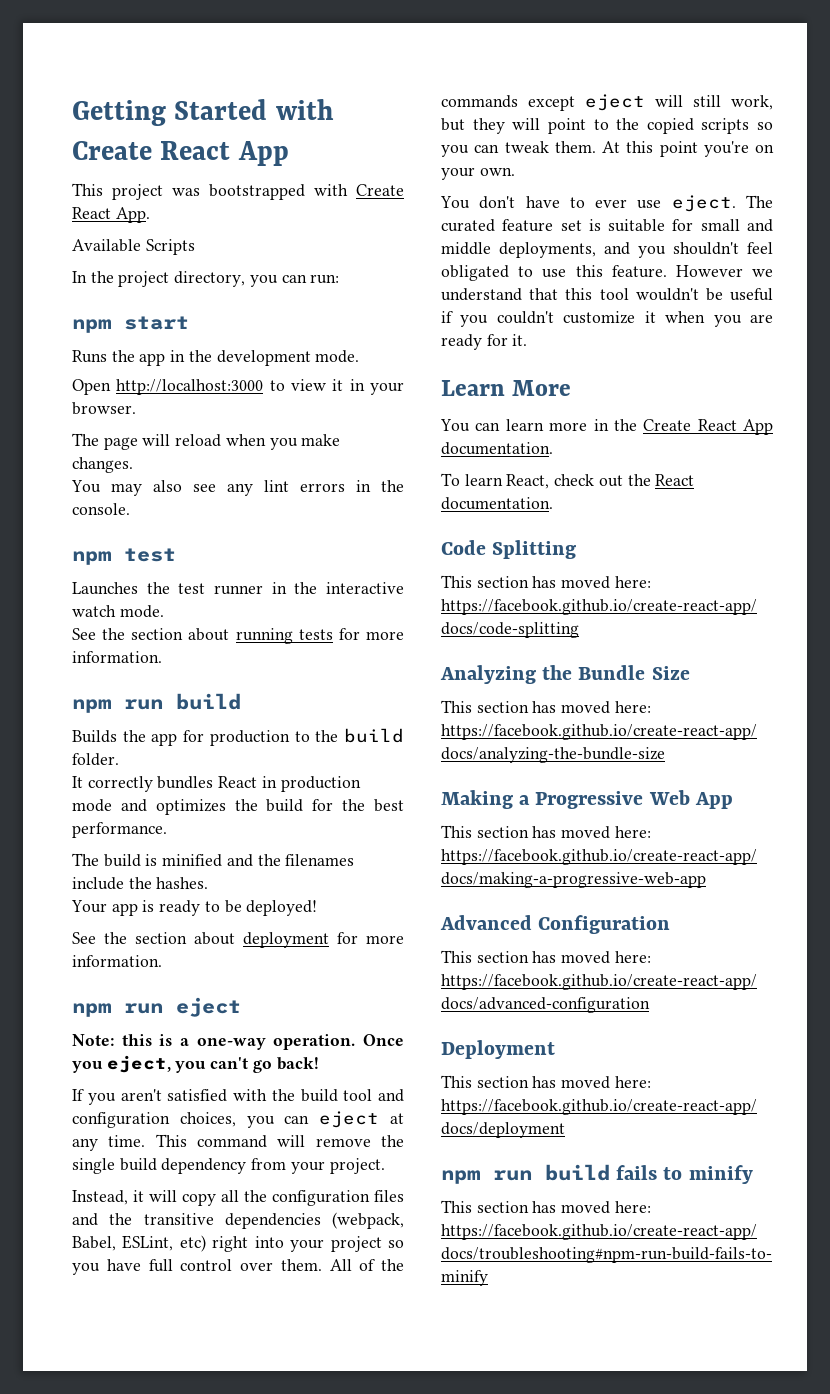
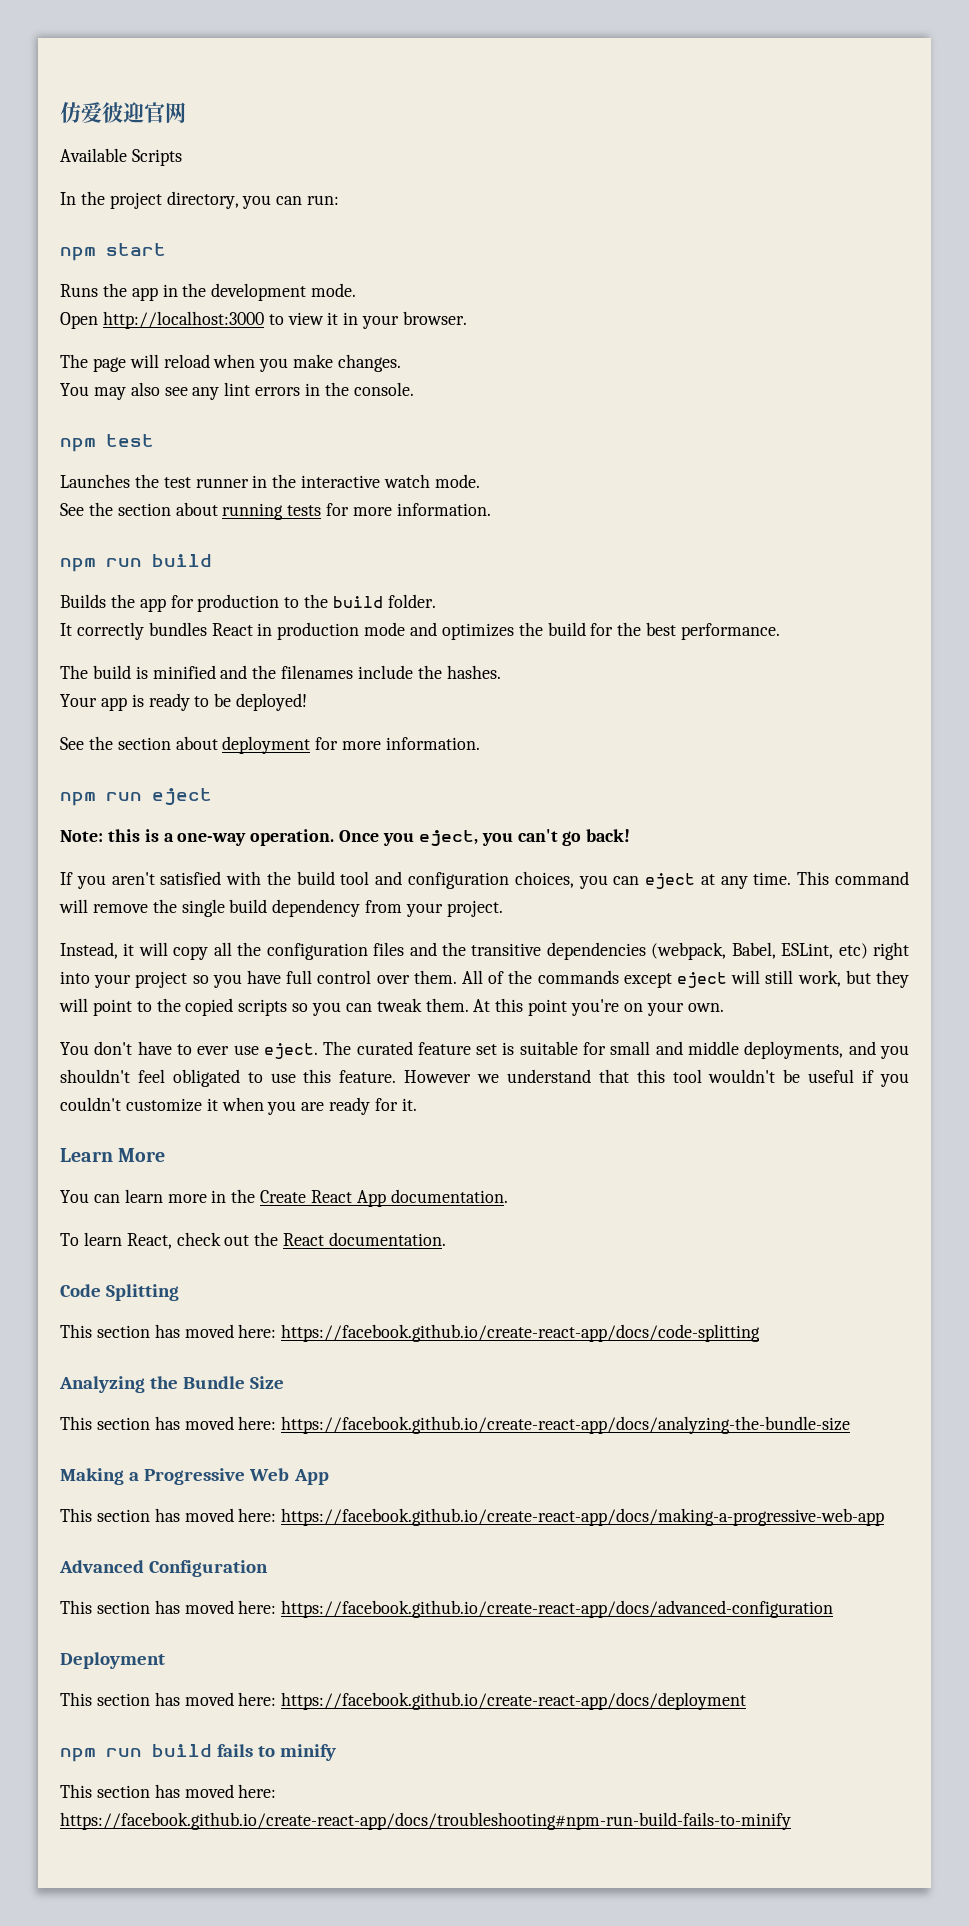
[72,99,334,126] [72,141,289,166] [72,183,404,200] [72,207,150,223] Getting Started with Create React App // This project was bootstrapped with Create React App. -> [60,102,186,123] 仿爱彼迎官网

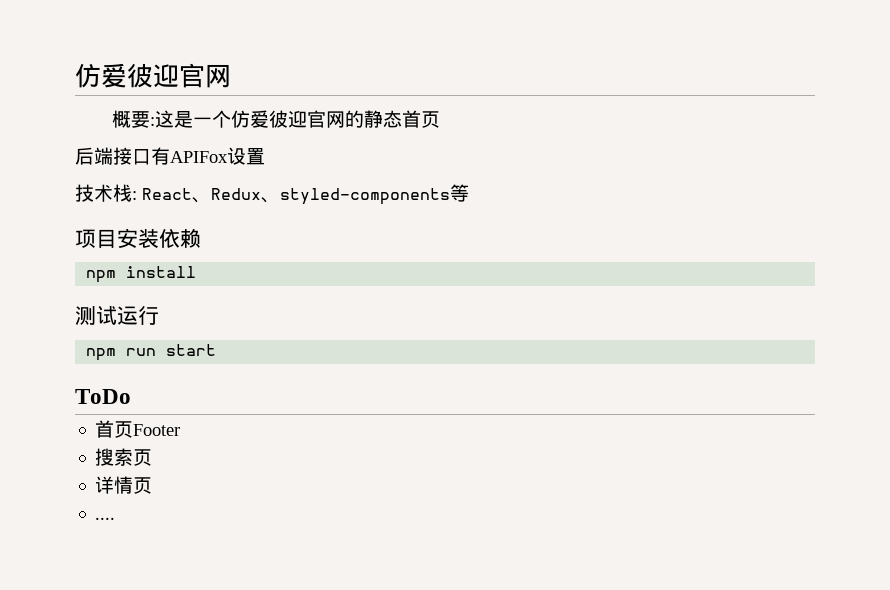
[60,148,182,166] [60,191,340,209] [60,243,166,261] [60,283,357,301] [60,311,468,329] [60,354,402,372] [60,382,414,400] [60,434,154,452] [60,474,480,488] [60,502,491,520] [60,554,212,572] [60,594,436,612] [60,622,781,640] [60,665,501,679] [60,693,308,711] [60,736,481,754] [60,788,212,806] [60,829,631,846] [60,871,910,889] [59,899,503,917] [60,942,909,960] [60,970,910,988] [59,998,724,1016] [60,1041,909,1059] [60,1069,909,1087] [60,1097,417,1115] [60,1148,166,1162] [60,1189,508,1207] [60,1232,447,1249] [60,1284,180,1301] [60,1324,761,1342] [59,1376,285,1393] [60,1416,851,1434] [60,1468,329,1485] [60,1508,885,1526] [59,1560,269,1577] [60,1600,834,1618] [60,1652,165,1669] [60,1692,747,1710] [60,1744,337,1762] [60,1784,277,1798] [60,1812,791,1830] Available Scripts // In the project directory, you can run: // npm start // Runs the app in the development mode. // Open http://localhost:3000 to view it in your browser. // The page will reload when you make changes. // You may also see any lint errors in the console. // npm test // Launches the test runner in the interactive watch mode. // See the section about running tests for more information. // npm run build // Builds the app for production to the build folder. // It correctly bundles React in production mode and optimizes the build for the best performance. // The build is minified and the filenames include the hashes. // Your app is ready to be deployed! // See the section about deployment for more information. // npm run eject // Note: this is a one-way operation. Once you eject, you can't go back! // If you aren't satisfied with the build tool and configuration choices, you can eject at any time. This command will remove the single build dependency from your project. // Instead, it will copy all the configuration files and the transitive dependencies (webpack, Babel, ESLint, etc) right into your project so you have full control over them. All of the commands except eject will still work, but they will point to the copied scripts so you can tweak them. At this point you're on your own. // You don't have to ever use eject. The curated feature set is suitable for small and middle deployments, and you shouldn't feel obligated to use this feature. However we understand that this tool wouldn't be useful if you couldn't customize it when you are ready for it. // Learn More // You can learn more in the Create React App documentation. // To learn React, check out the React documentation. // Code Splitting // This section has moved here: https://facebook.github.io/create-react-app/docs/code-splitting // Analyzing the Bundle Size // This section has moved here: https://facebook.github.io/create-react-app/docs/analyzing-the-bundle-size // Making a Progressive Web App // This section has moved here: https://facebook.github.io/create-react-app/docs/making-a-progressive-web-app // Advanced Configuration // This section has moved here: https://facebook.github.io/create-react-app/docs/advanced-configuration // Deployment // This section has moved here: https://facebook.github.io/create-react-app/docs/deployment // npm run build fails to minify // This section has moved here: https://facebook.github.io/create-react-app/docs/troubleshooting#npm-run-build-fails-to-minify -> [111,110,440,128] [75,147,265,165] [75,184,469,205] [75,228,201,248] [86,266,197,283] [75,306,159,325] [86,344,217,361] [75,389,131,404] [95,420,181,438] [95,448,153,466] [95,476,153,494] [95,517,116,520] 概要:这是一个仿爱彼迎官网的静态首页 // 后端接口有APIFox设置 // 技术栈: React、Redux、styled-components等 // 项目安装依赖 // npm install // 测试运行 // npm run start // ToDo // 首页Footer // 搜索页 // 详情页 // ....

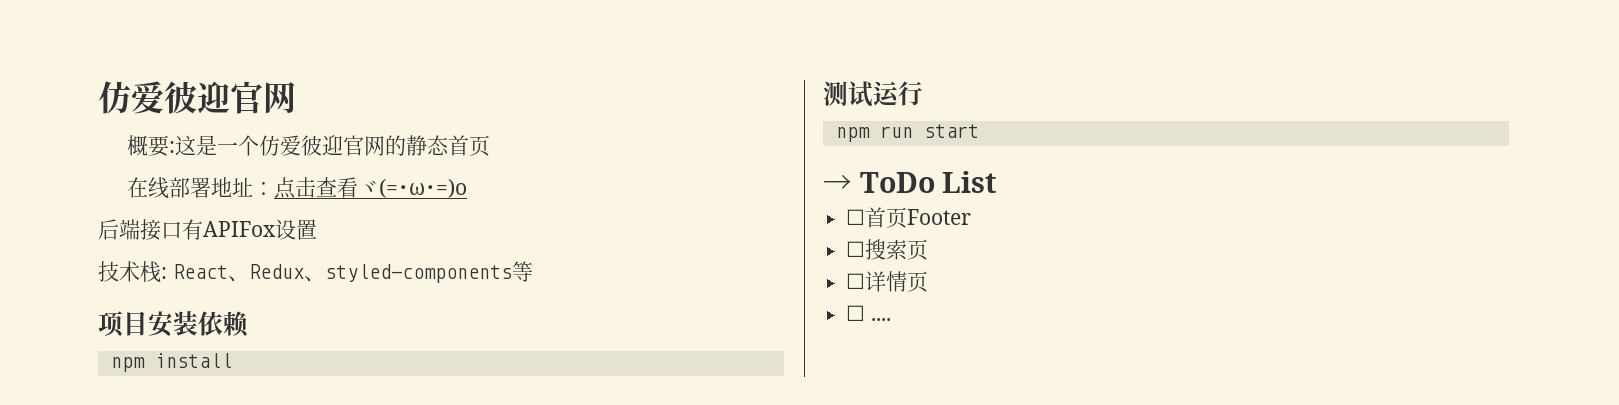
(440, 119) none -> [127,177,468,199] // 在线部署地址：点击查看ヾ(=･ω･=)o
(217, 350) none -> [823,174,852,193] →
(131, 396) // -> [942,171,998,193] [846,209,866,225] List // ☐
(181, 430) none -> [846,241,866,257] ☐
(153, 457) none -> [846,273,866,289] ☐
(153, 485) none -> [846,305,866,321] ☐

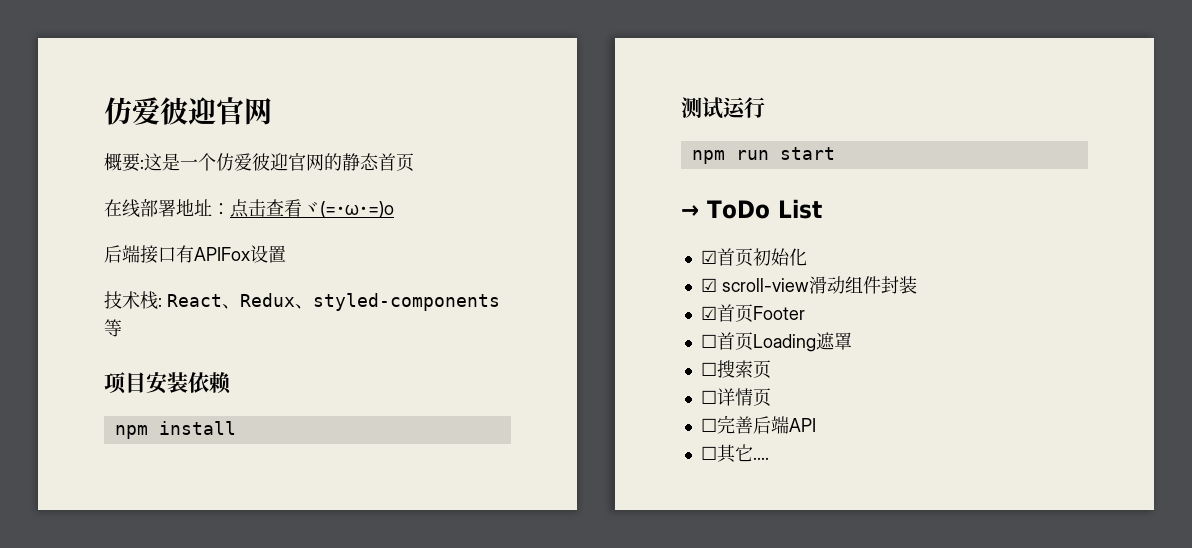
(998, 182) none -> [700,248,807,267] [700,276,917,294] [700,304,805,323] // ☑首页初始化 // ☑ scroll-view滑动组件封装 // ☑首页Footer
[907,209,972,225] Footer -> [752,332,852,352] Loading遮罩
(866, 313) none -> [716,415,816,434] [700,444,753,463] 完善后端API // ☐其它

